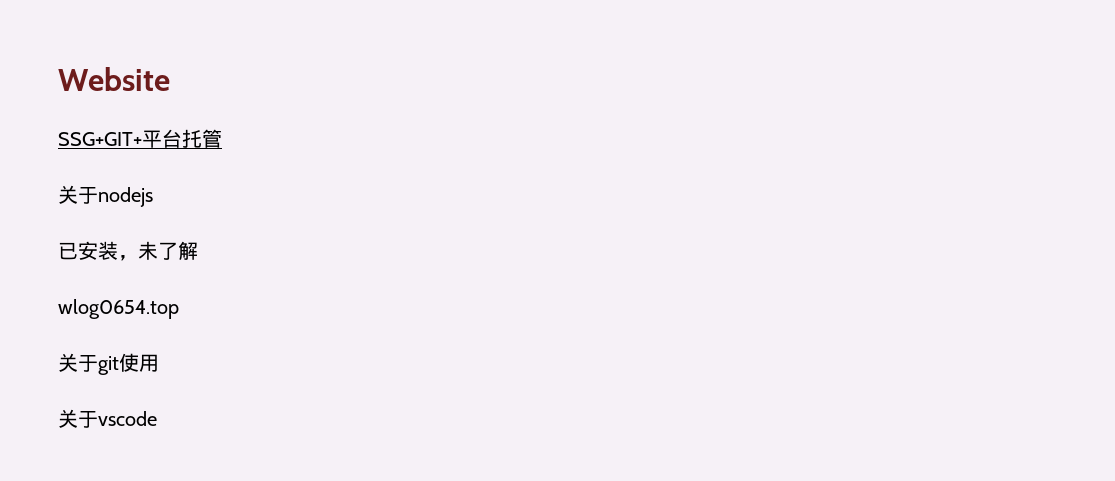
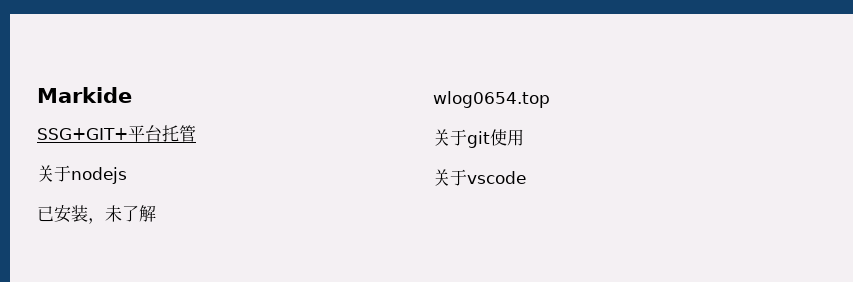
[58,67,170,91] Website -> [37,87,132,103] Markide

